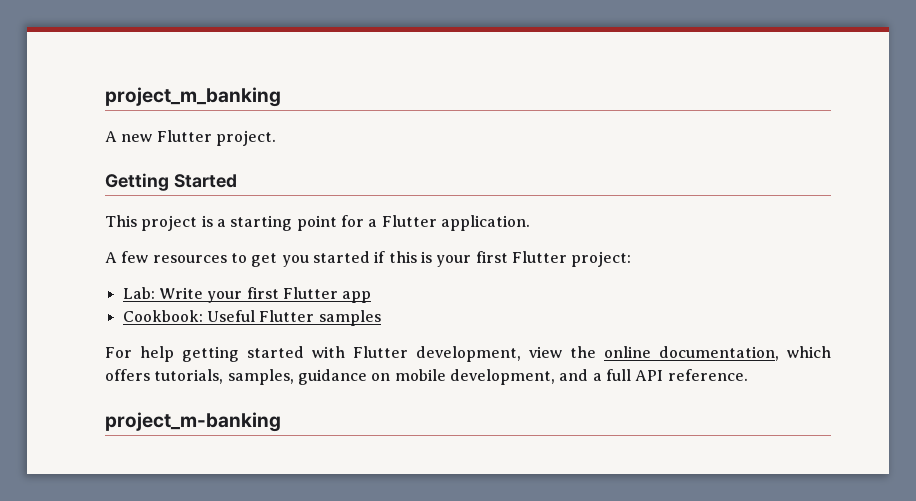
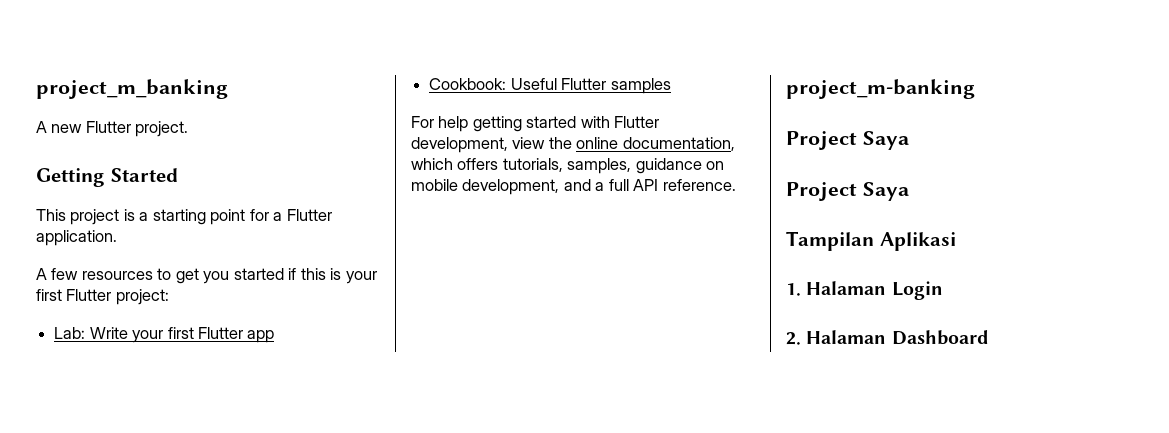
(281, 422) none -> [786,131,909,150] [786,182,909,201] [786,231,956,251] [786,281,943,300] [786,330,989,345] // Project Saya // Project Saya // Tampilan Aplikasi // 1. Halaman Login // 2. Halaman Dashboard

